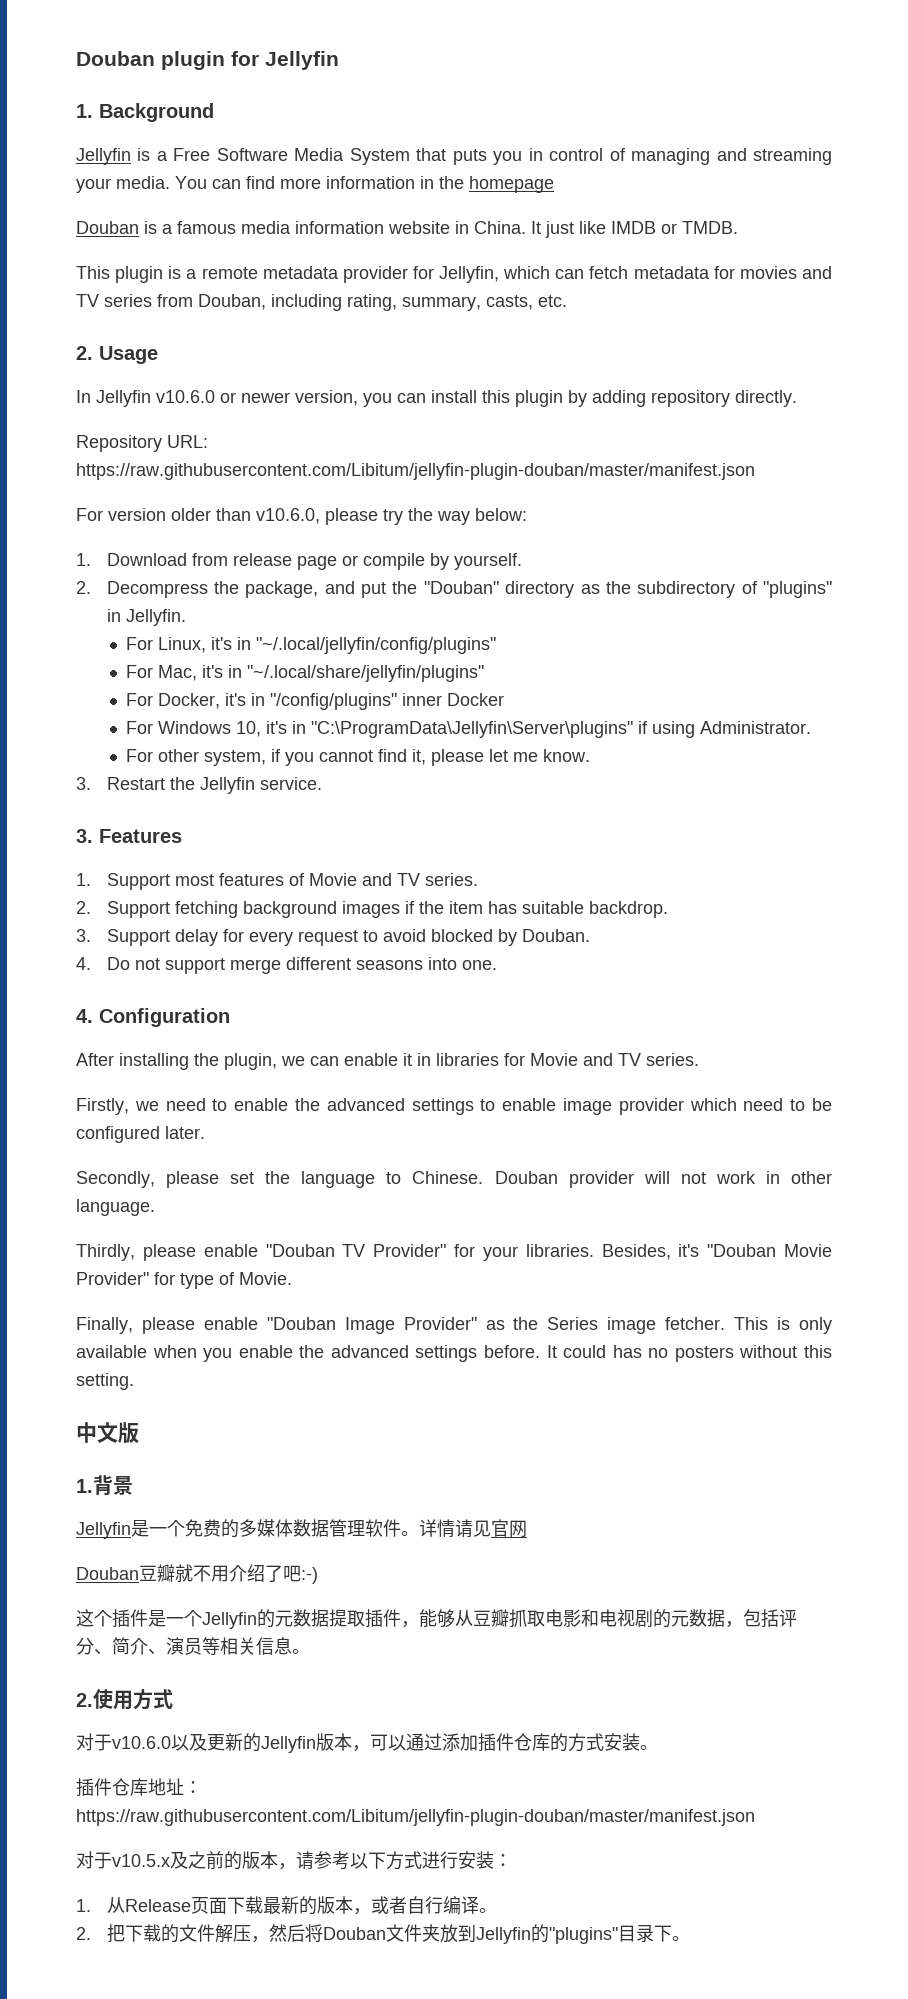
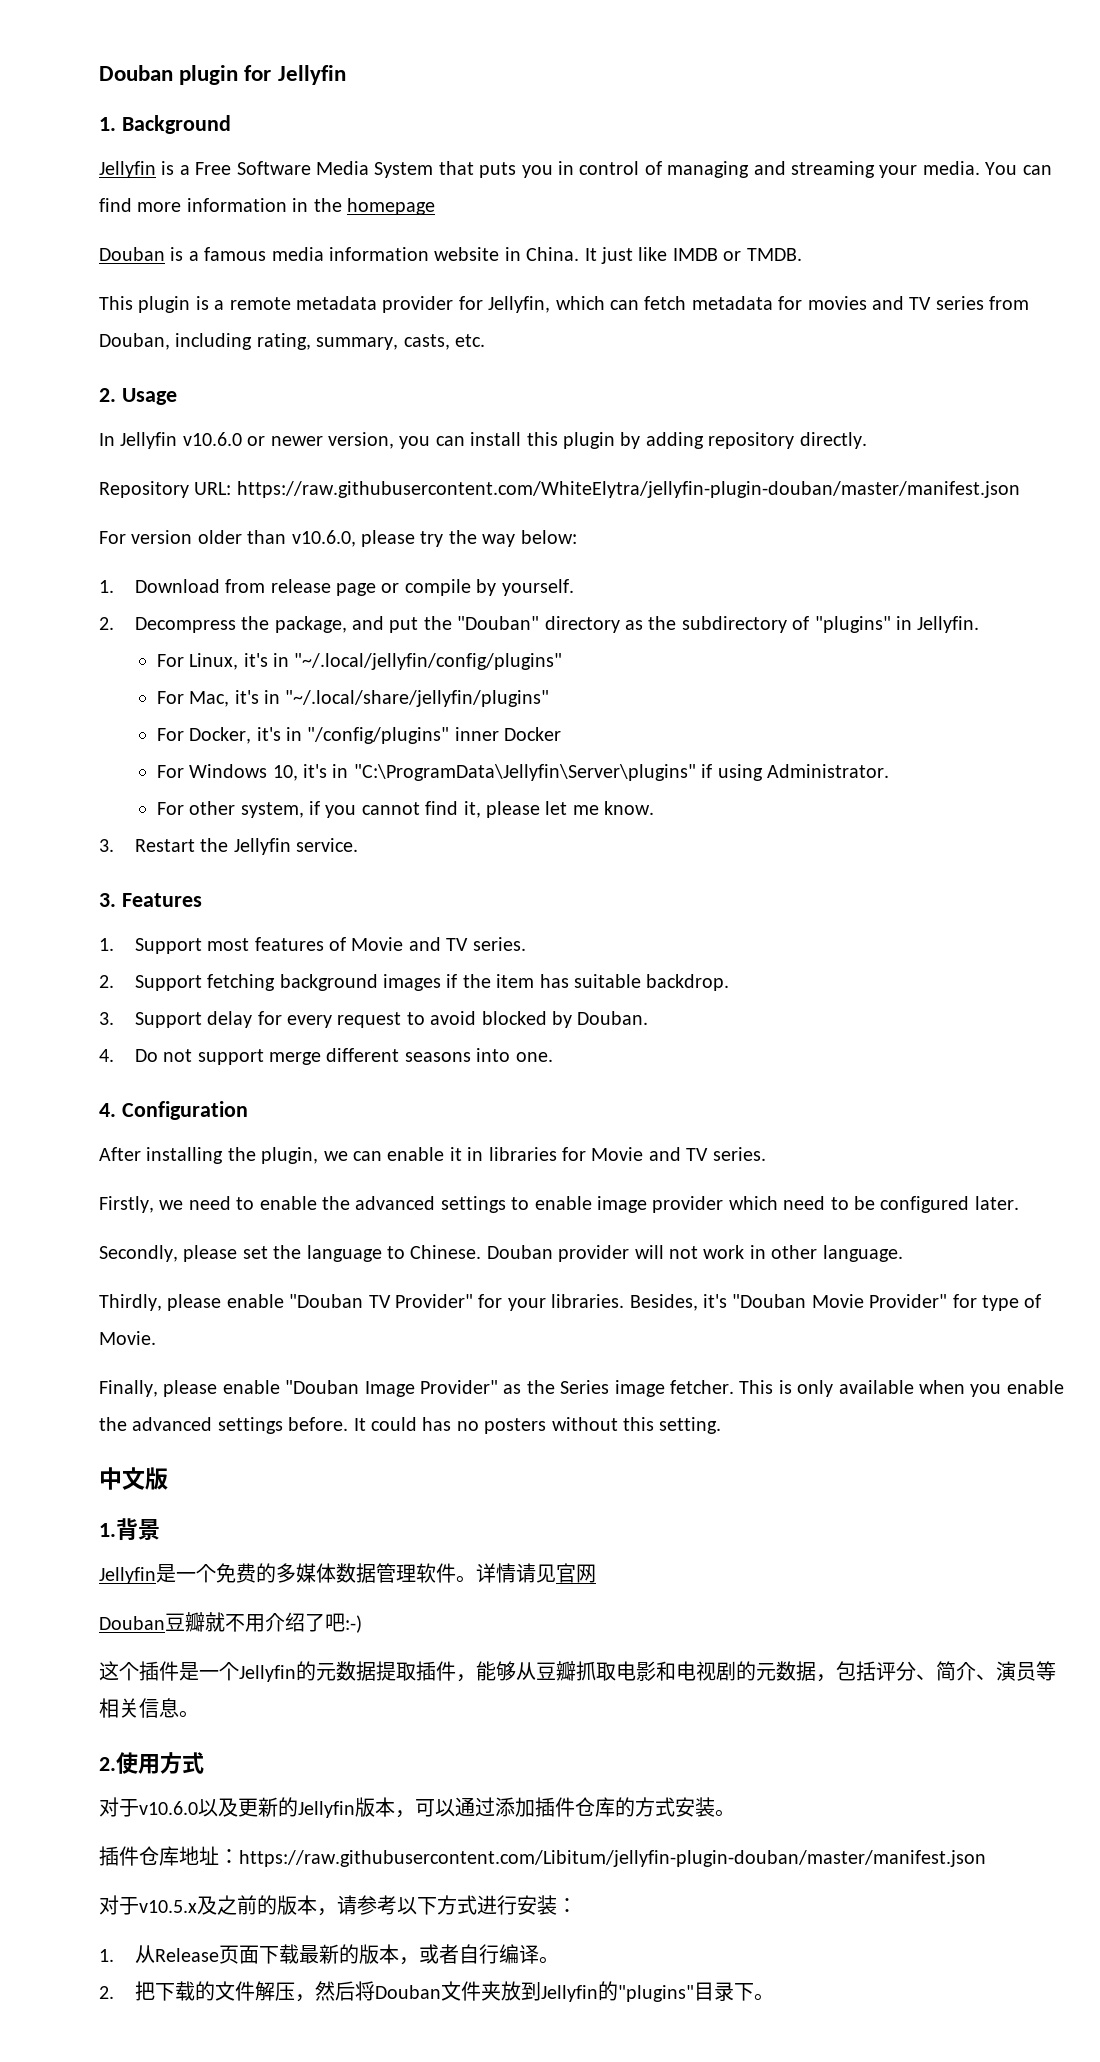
[76,463,755,480] https://raw.githubusercontent.com/Libitum/jellyfin-plugin-douban/master/manifest.json -> [236,481,1020,498] https://raw.githubusercontent.com/WhiteElytra/jellyfin-plugin-douban/master/manifest.json

